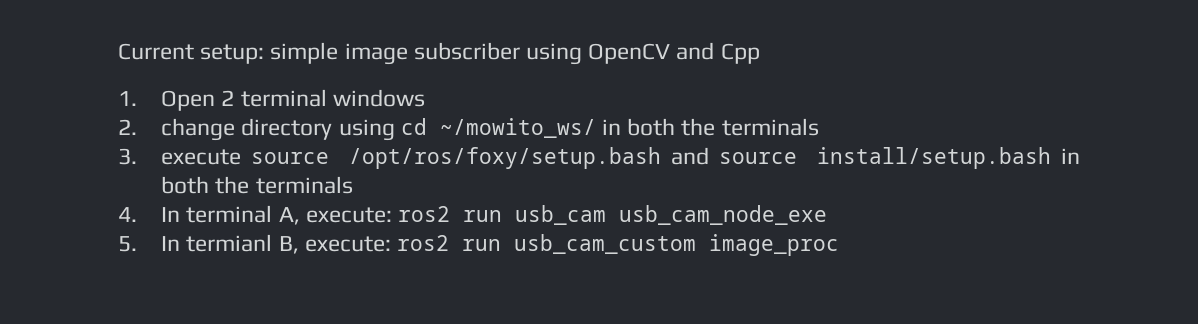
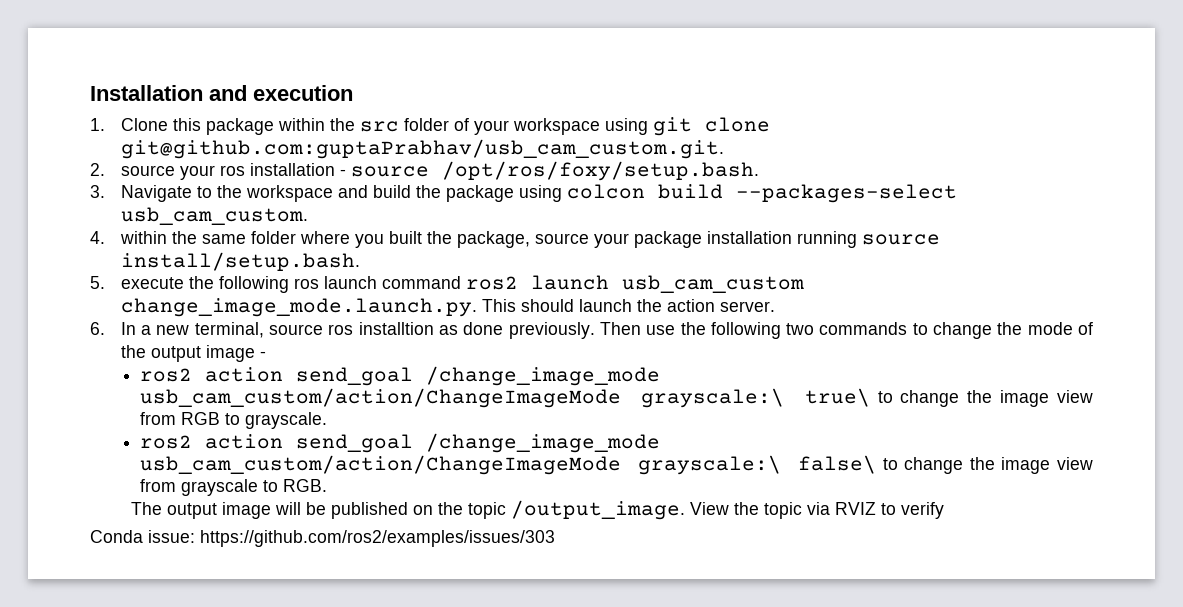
[118,42,760,65] [118,89,425,111] [118,118,819,141] [118,147,1080,169] [161,176,353,194] [118,205,827,225] [118,234,839,256] Current setup: simple image subscriber using OpenCV and Cpp // 1. Open 2 terminal windows // 2. change directory using cd ~/mowito_ws/ in both the terminals // 3. execute source /opt/ros/foxy/setup.bash and source install/setup.bash in both the terminals // 4. In terminal A, execute: ros2 run usb_cam usb_cam_node_exe // 5. In termianl B, execute: ros2 run usb_cam_custom image_proc -> [90,85,353,101] [90,117,770,136] [120,139,724,159] [90,161,759,181] [90,184,957,203] [120,207,308,225] [90,231,940,248] [120,252,360,271] [90,275,804,293] [120,298,775,317] [90,322,1093,339] [120,345,266,362] [140,366,661,386] [140,388,1093,408] [140,412,328,429] [140,433,661,453] [140,455,1093,475] [140,479,328,496] [130,500,944,520] [90,530,555,547] Installation and execution // 1. Clone this package within the src folder of your workspace using git clone git@github.com:guptaPrabhav/usb_cam_custom.git. // 2. source your ros installation - source /opt/ros/foxy/setup.bash. // 3. Navigate to the workspace and build the package using colcon build --packages-select usb_cam_custom. // 4. within the same folder where you built the package, source your package installation running source install/setup.bash. // 5. execute the following ros launch command ros2 launch usb_cam_custom change_image_mode.launch.py. This should launch the action server. // 6. In a new terminal, source ros installtion as done previously. Then use the following two commands to change the mode of the output image - // ros2 action send_goal /change_image_mode usb_cam_custom/action/ChangeImageMode grayscale:\ true\ to change the image view from RGB to grayscale. // ros2 action send_goal /change_image_mode usb_cam_custom/action/ChangeImageMode grayscale:\ false\ to change the image view from grayscale to RGB. // The output image will be published on the topic /output_image. View the topic via RVIZ to verify // Conda issue: https://github.com/ros2/examples/issues/303

